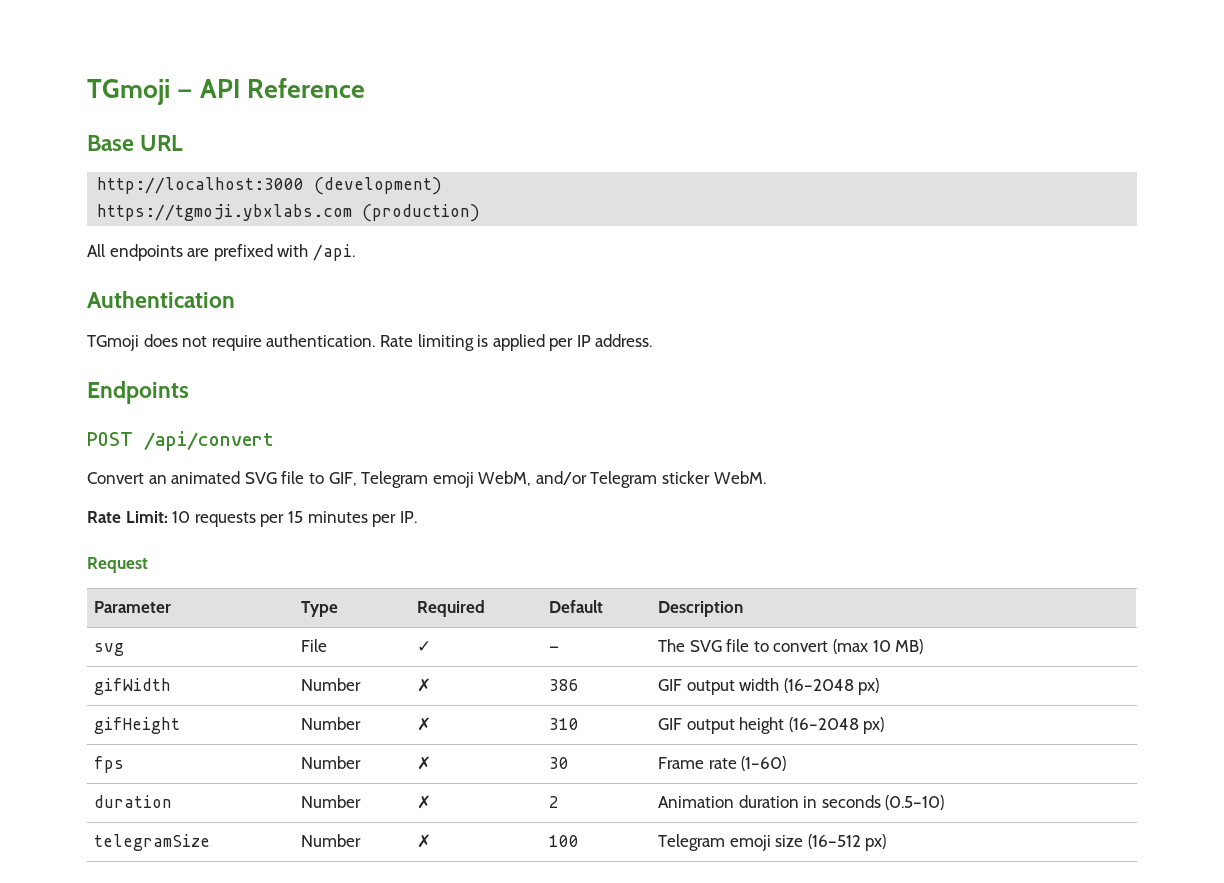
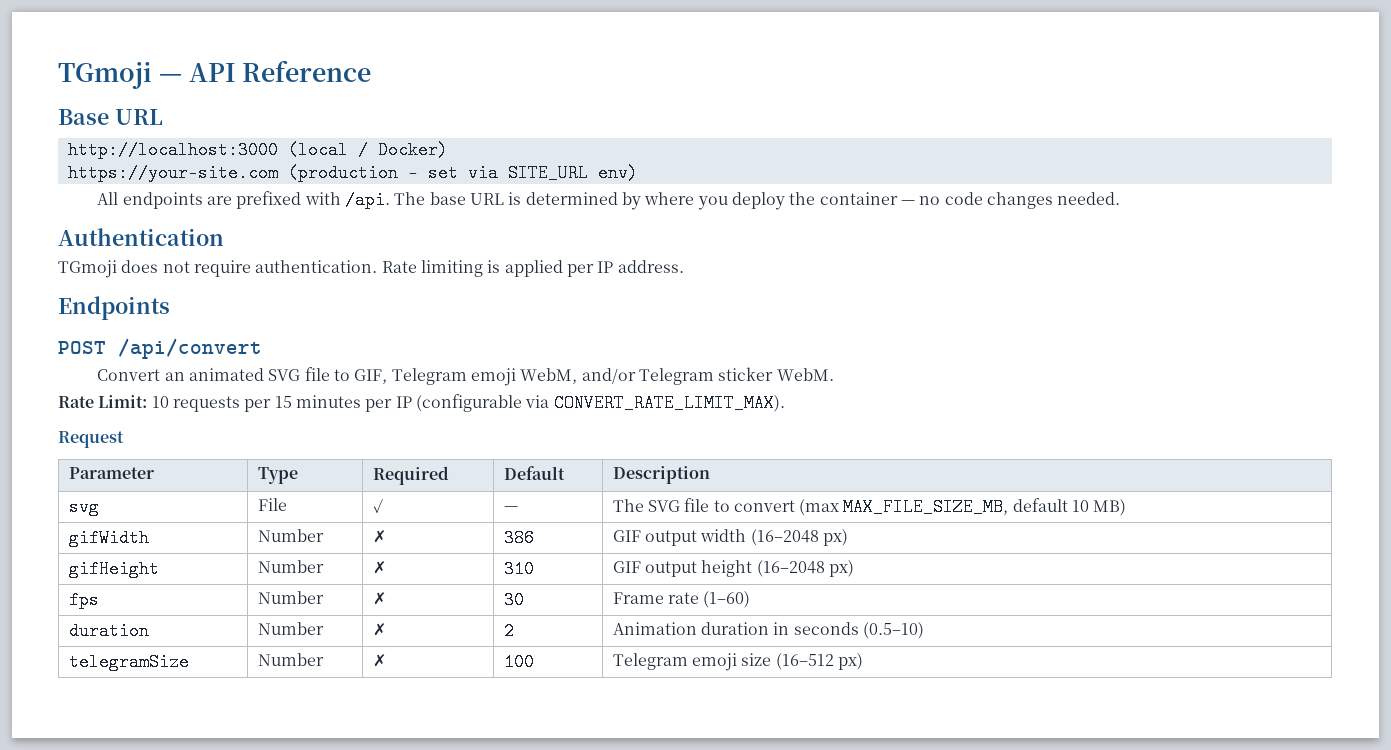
[314,177,443,195] [97,204,481,222] (development) // https://tgmoji.ybxlabs.com (production) -> [287,141,448,159] [67,164,638,182] (local / Docker) // https://your-site.com (production — set via SITE_URL env)
(355, 252) none -> [394,192,1121,210] The base URL is determined by where you deploy the container — no code changes needed.
[399,511,417,523] IP. -> [395,394,785,412] IP (configurable via CONVERT_RATE_LIMIT_MAX).
(868, 646) none -> [843,498,1068,516] MAX_FILE_SIZE_MB, default

